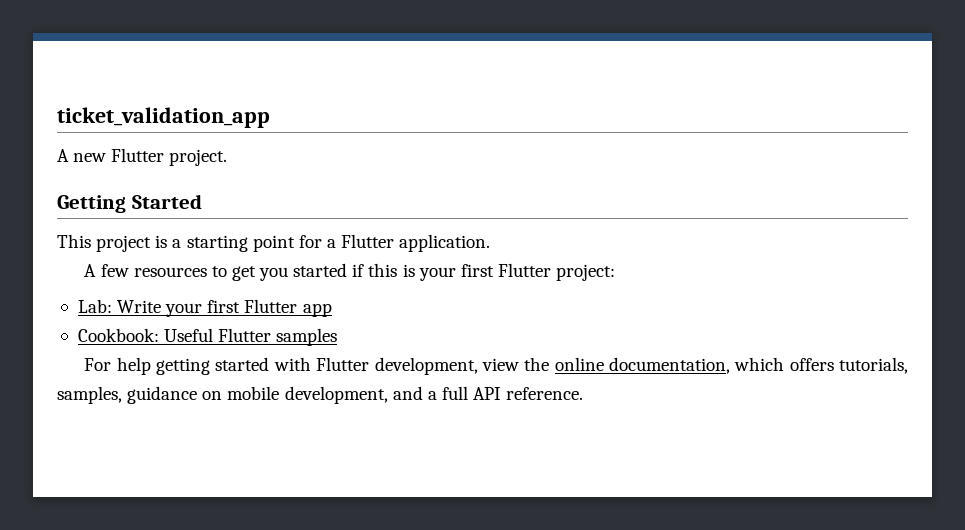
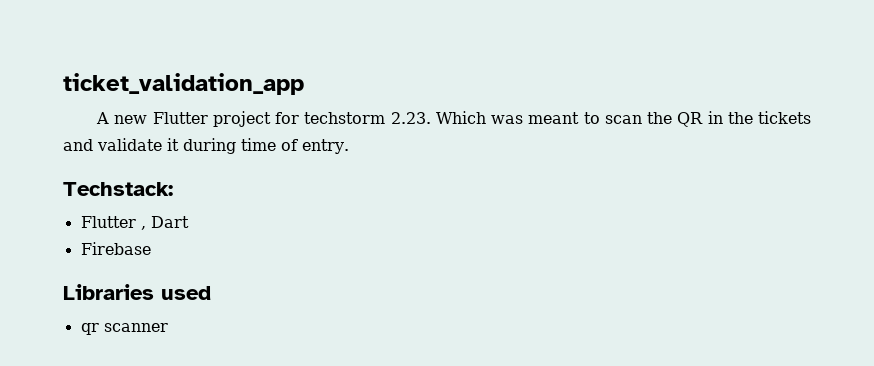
[169,149,228,166] [57,194,202,213] [57,234,491,252] [84,263,616,281] [77,299,332,317] [77,328,338,346] [84,357,908,375] [57,386,584,404] project. // Getting Started // This project is a starting point for a Flutter application. // A few resources to get you started if this is your first Flutter project: // Lab: Write your first Flutter app // Cookbook: Useful Flutter samples // For help getting started with Flutter development, view the online documentation, which offers tutorials, samples, guidance on mobile development, and a full API reference. -> [212,111,812,127] [63,138,349,154] [63,182,173,196] [80,216,189,230] [80,242,151,255] [63,284,211,300] [80,323,168,335] project for techstorm 2.23. Which was meant to scan the QR in the tickets and validate it during time of entry. // Techstack: // Flutter , Dart // Firebase // Libraries used // qr scanner

